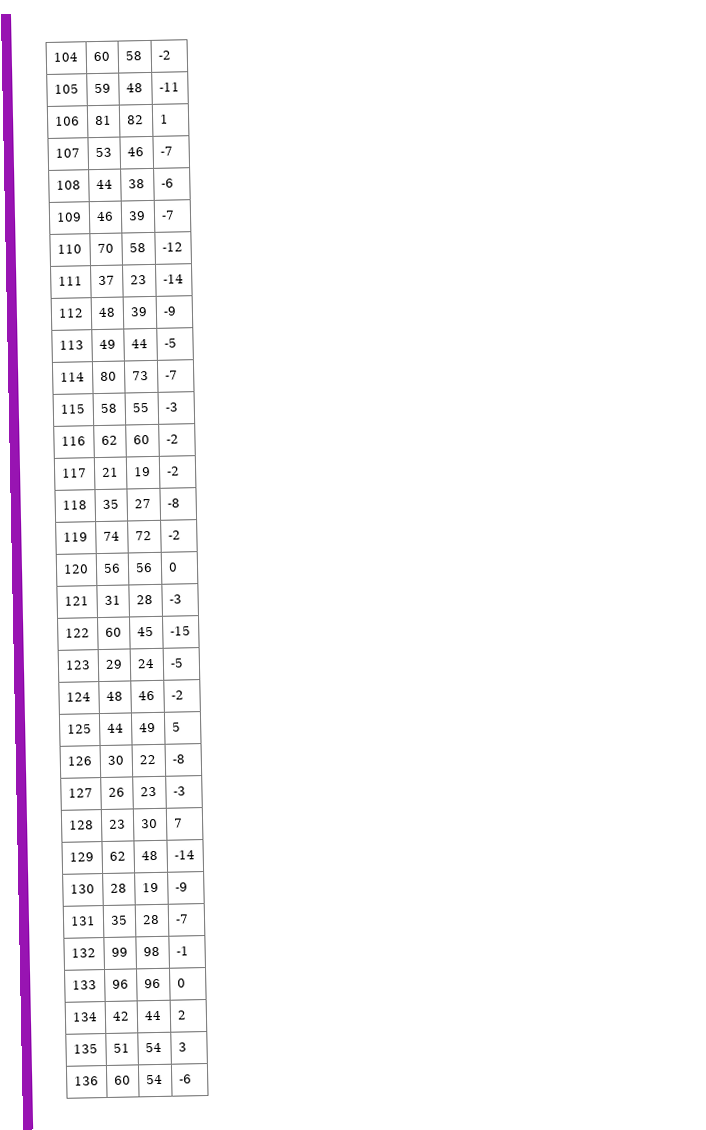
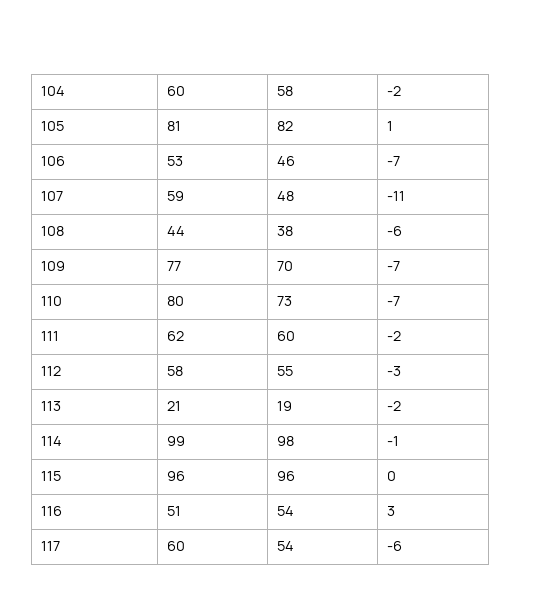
[93,83,111,94] [125,83,143,93] [158,82,180,92] [54,116,80,126] | 59 | 48 | -11 // 106 -> (65, 126) none
[54,148,80,158] 107 -> [41,156,66,166] 106
(173, 151) none -> [41,191,64,201] [167,191,185,201] [277,191,295,201] [387,191,406,201] // 107 | 59 | 48 | -11
[95,211,114,222] [127,211,146,221] 46 | 39 -> [167,261,182,271] [277,261,294,271] 77 | 70
[96,243,114,254] [128,243,146,253] [161,242,183,252] [57,276,83,286] [97,275,115,286] [129,275,147,285] [162,274,184,284] [57,308,84,318] [97,307,116,318] [129,307,148,317] [162,306,177,316] [58,340,84,350] [98,339,116,350] [130,339,148,349] [163,338,177,348] [59,372,85,382] [99,371,117,382] [131,371,149,381] [164,370,178,380] [59,404,85,414] [99,403,117,414] [131,403,149,413] [164,402,178,412] [60,436,86,446] [100,435,118,445] [132,435,150,445] [165,434,179,444] [61,468,87,478] [101,467,119,477] [133,467,151,477] [166,466,180,476] [61,500,87,510] [101,499,119,509] [133,499,151,509] [166,498,180,508] [62,532,88,542] [102,531,120,541] [134,531,152,541] [167,530,181,540] [62,564,89,574] [102,563,121,573] [134,563,153,573] [167,562,178,572] [63,596,89,606] [103,595,121,605] [135,594,153,605] [168,594,182,604] [64,628,90,638] [104,627,122,637] [136,626,154,637] [169,626,191,636] [64,660,91,670] [104,659,123,669] [136,658,155,669] [169,658,184,668] [65,692,91,702] [105,691,123,701] [137,690,155,701] [170,690,184,700] [66,724,92,734] [106,723,124,733] [138,722,156,733] [171,722,181,732] [66,756,92,766] [106,755,124,765] [138,754,156,765] [171,754,185,764] [67,788,93,798] [107,787,125,797] [139,786,157,797] [172,786,186,796] [68,820,94,830] [108,819,126,829] [140,818,158,829] [173,818,183,828] [68,852,94,862] [108,851,126,861] [140,850,158,861] [173,850,195,860] [69,884,95,894] [109,883,127,893] [141,882,159,893] [174,882,188,892] [69,916,96,926] [109,915,128,925] [141,914,160,925] [174,914,189,924] [70,948,96,958] 70 | 58 | -12 // 111 | 37 | 23 | -14 // 112 | 48 | 39 | -9 // 113 | 49 | 44 | -5 // 114 | 80 | 73 | -7 // 115 | 58 | 55 | -3 // 116 | 62 | 60 | -2 // 117 | 21 | 19 | -2 // 118 | 35 | 27 | -8 // 119 | 74 | 72 | -2 // 120 | 56 | 56 | 0 // 121 | 31 | 28 | -3 // 122 | 60 | 45 | -15 // 123 | 29 | 24 | -5 // 124 | 48 | 46 | -2 // 125 | 44 | 49 | 5 // 126 | 30 | 22 | -8 // 127 | 26 | 23 | -3 // 128 | 23 | 30 | 7 // 129 | 62 | 48 | -14 // 130 | 28 | 19 | -9 // 131 | 35 | 28 | -7 // 132 -> [167,296,185,306] [277,296,293,306] [387,296,401,306] [41,331,60,341] [167,331,185,341] [277,331,296,341] [387,331,402,341] [41,366,62,376] [167,366,184,376] [277,366,294,376] [387,366,402,376] [41,401,62,411] [167,401,182,411] [277,401,293,411] [387,401,402,411] [41,436,63,446] 80 | 73 | -7 // 111 | 62 | 60 | -2 // 112 | 58 | 55 | -3 // 113 | 21 | 19 | -2 // 114
[71,980,97,990] 133 -> [41,471,62,481] 115
[71,1012,98,1022] [111,1011,130,1021] [143,1010,162,1021] [176,1010,187,1020] [72,1044,98,1054] 134 | 42 | 44 | 2 // 135 -> [41,506,63,516] 116
[73,1076,99,1086] 136 -> [41,541,61,551] 117

